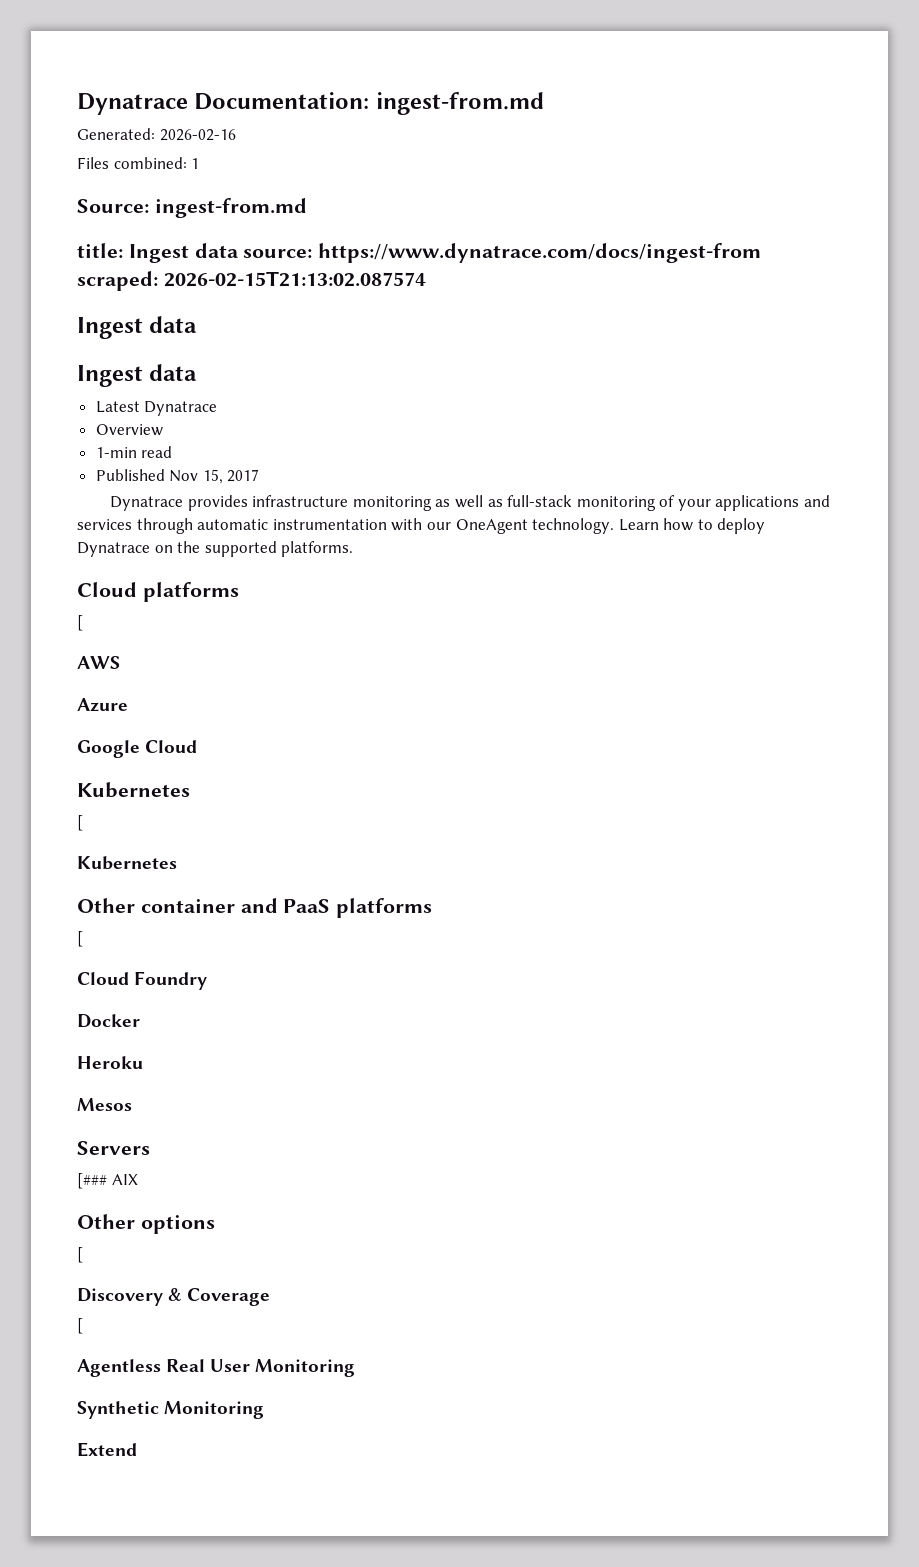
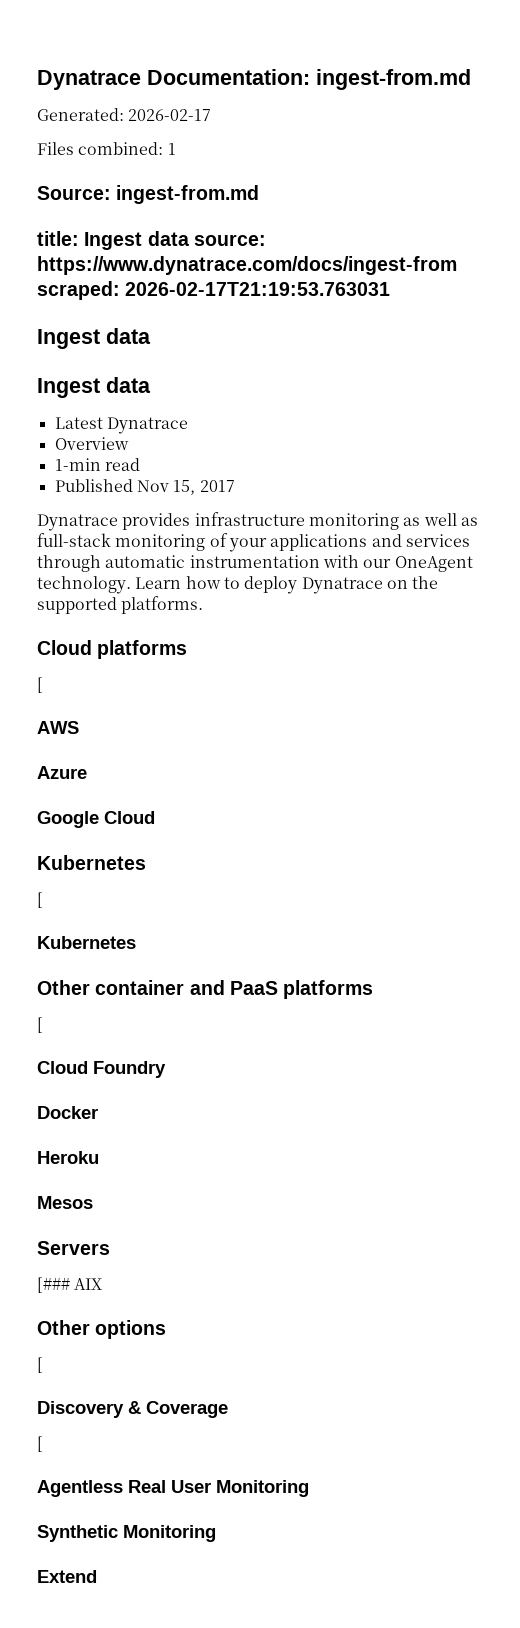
[159,129,236,141] 2026-02-16 -> [128,109,212,121] 2026-02-17
[163,271,426,287] 2026-02-15T21:13:02.087574 -> [125,282,391,296] 2026-02-17T21:19:53.763031

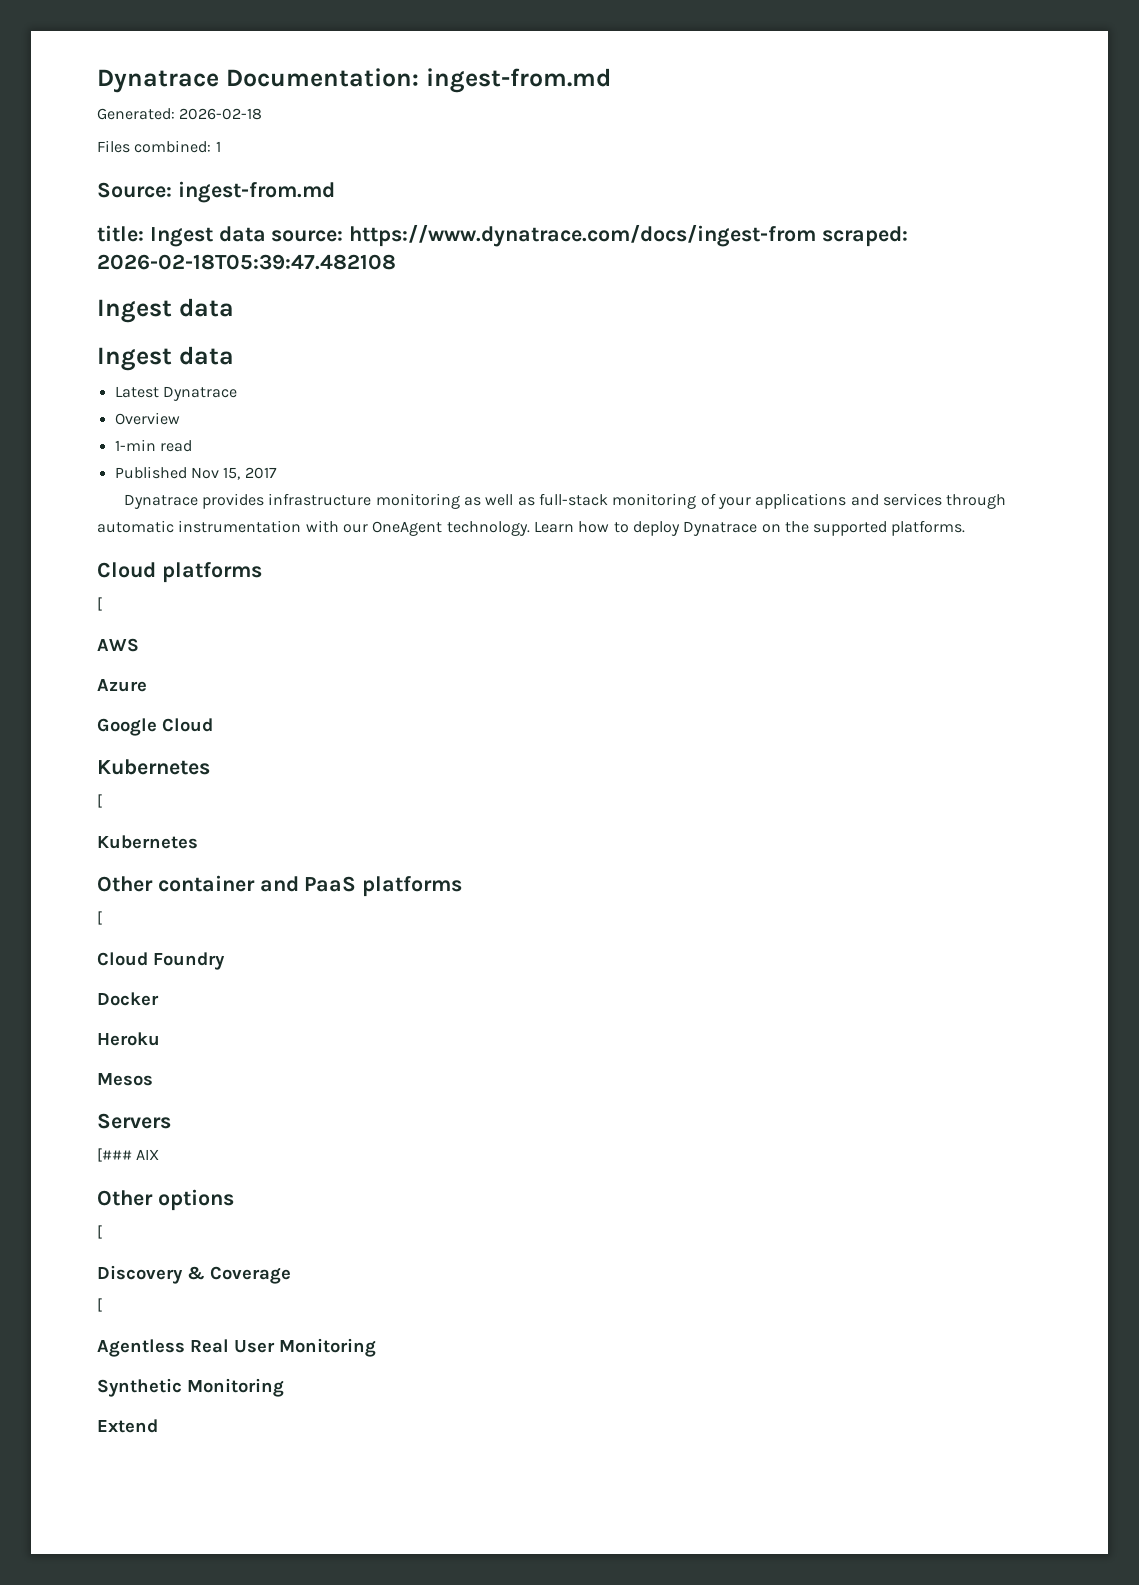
[128,109,212,121] 2026-02-17 -> [179,108,263,120] 2026-02-18
[125,282,391,296] 2026-02-17T21:19:53.763031 -> [97,254,396,270] 2026-02-18T05:39:47.482108

